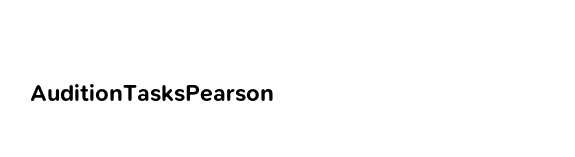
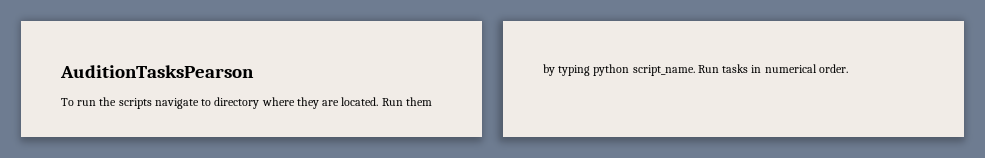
(274, 93) none -> [61,97,432,109] [543,64,848,76] // To run the scripts navigate to directory where they are located. Run them by typing python script_name. Run tasks in numerical order.

